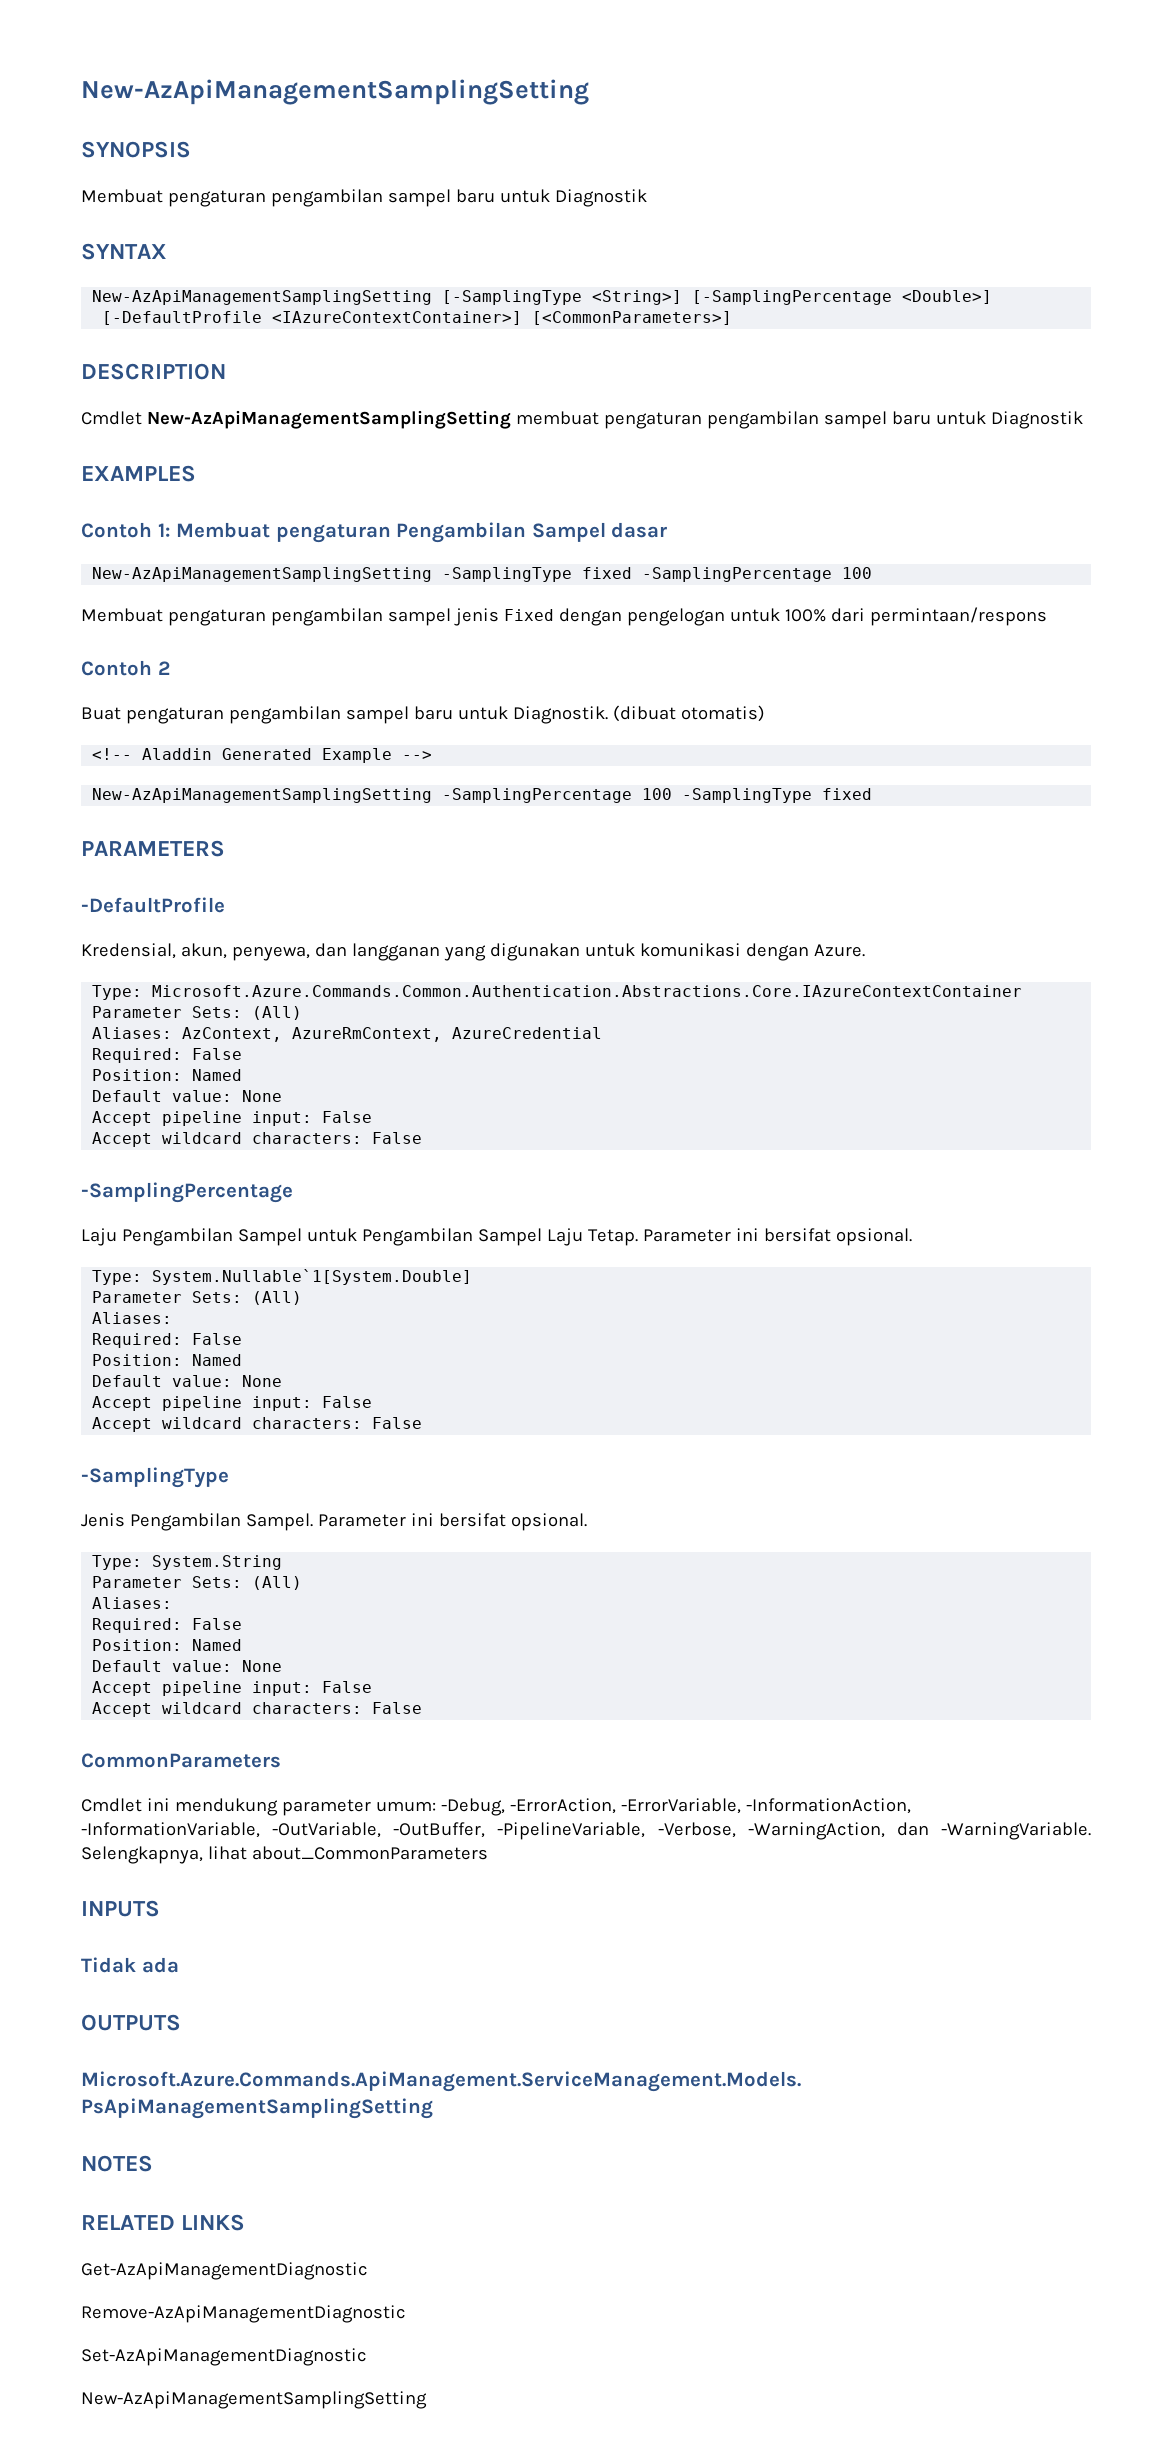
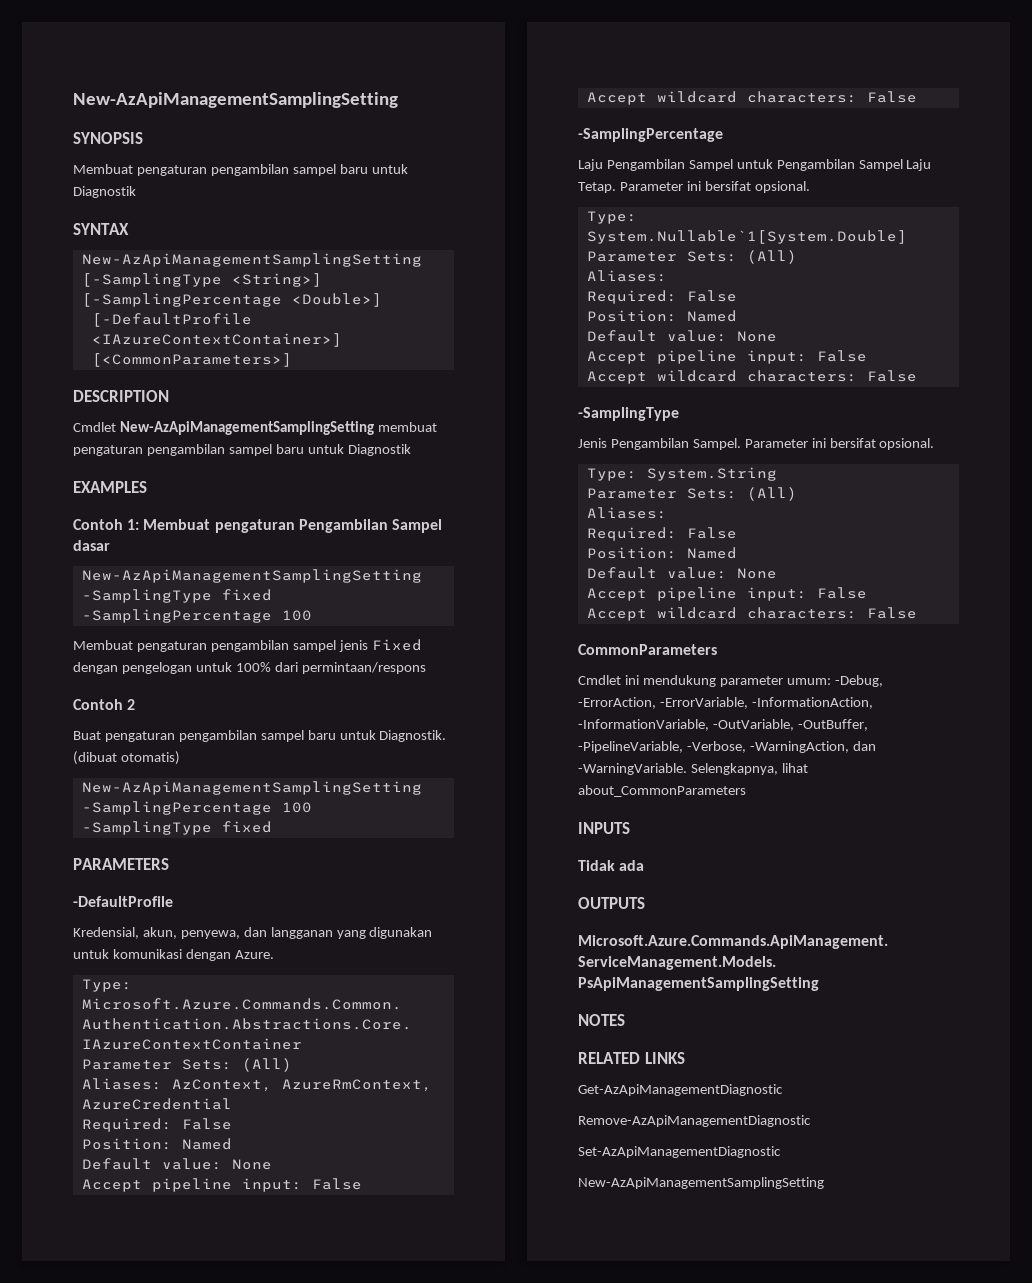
[92,748,433,763] // <!-- Aladdin Generated Example --> -> (180, 758) none

